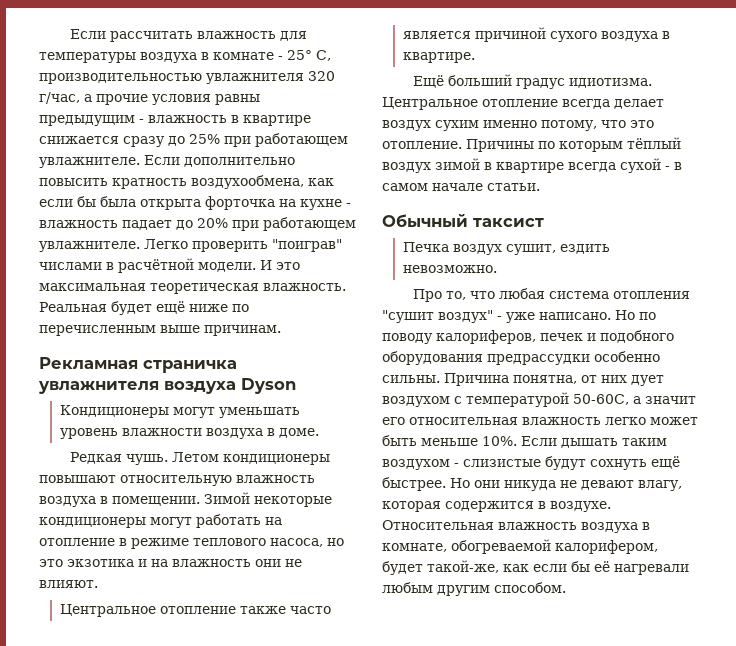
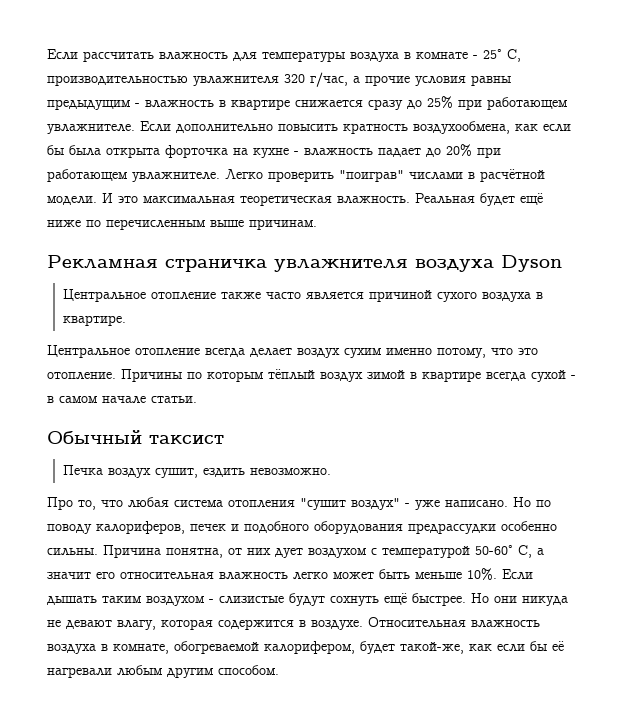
[59,405,300,418] [59,428,319,439] [69,452,330,465] [39,475,315,486] [39,492,332,507] [39,514,282,528] [39,538,344,549] [39,559,302,567] [39,580,98,588] // Кондиционеры могут уменьшать уровень влажности воздуха в доме. // Редкая чушь. Летом кондиционеры повышают относительную влажность воздуха в помещении. Зимой некоторые кондиционеры могут работать на отопление в режиме теплового насоса, но это экзотика и на влажность они не влияют. -> (562, 263) none
[412,74,652,89] Ещё больший градус идиотизма. -> (126, 320) none
[573,394,629,405] 50-60C, -> [475,545,532,558] 50-60° C,

